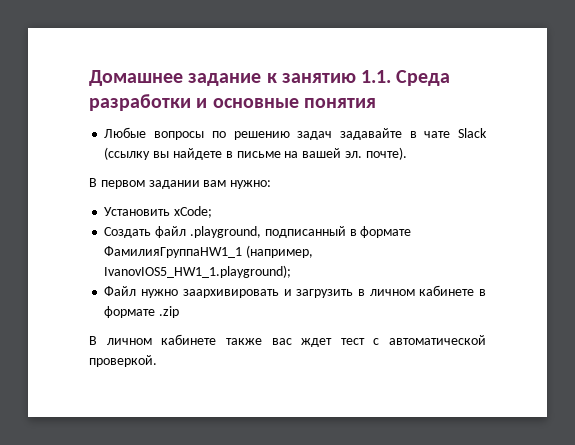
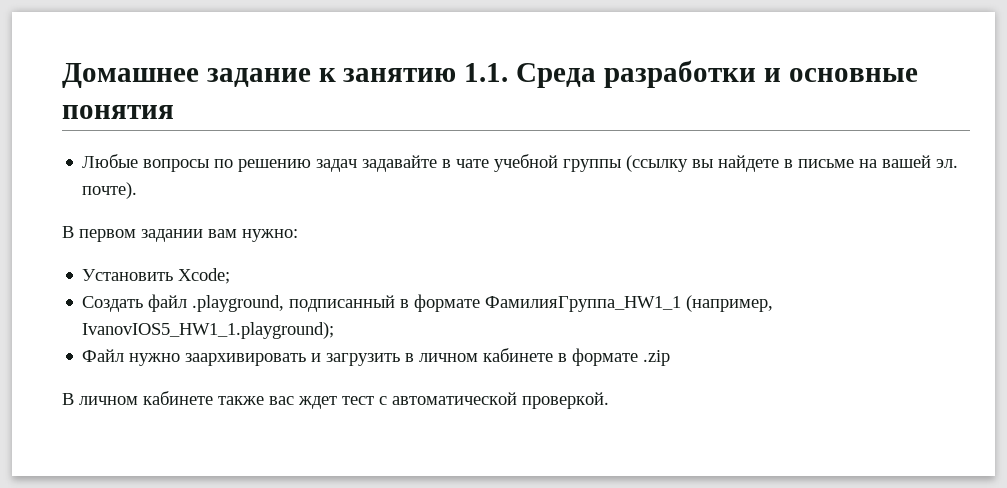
[457,128,487,138] Slack -> [494,154,622,172] учебной группы
[174,206,213,218] xCode; -> [178,268,231,284] Xcode;
[104,246,243,258] ФамилияГруппаHW1_1 -> [485,296,682,312] ФамилияГруппа_HW1_1

